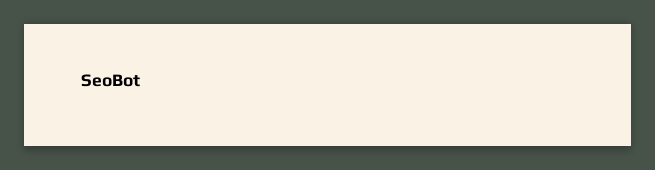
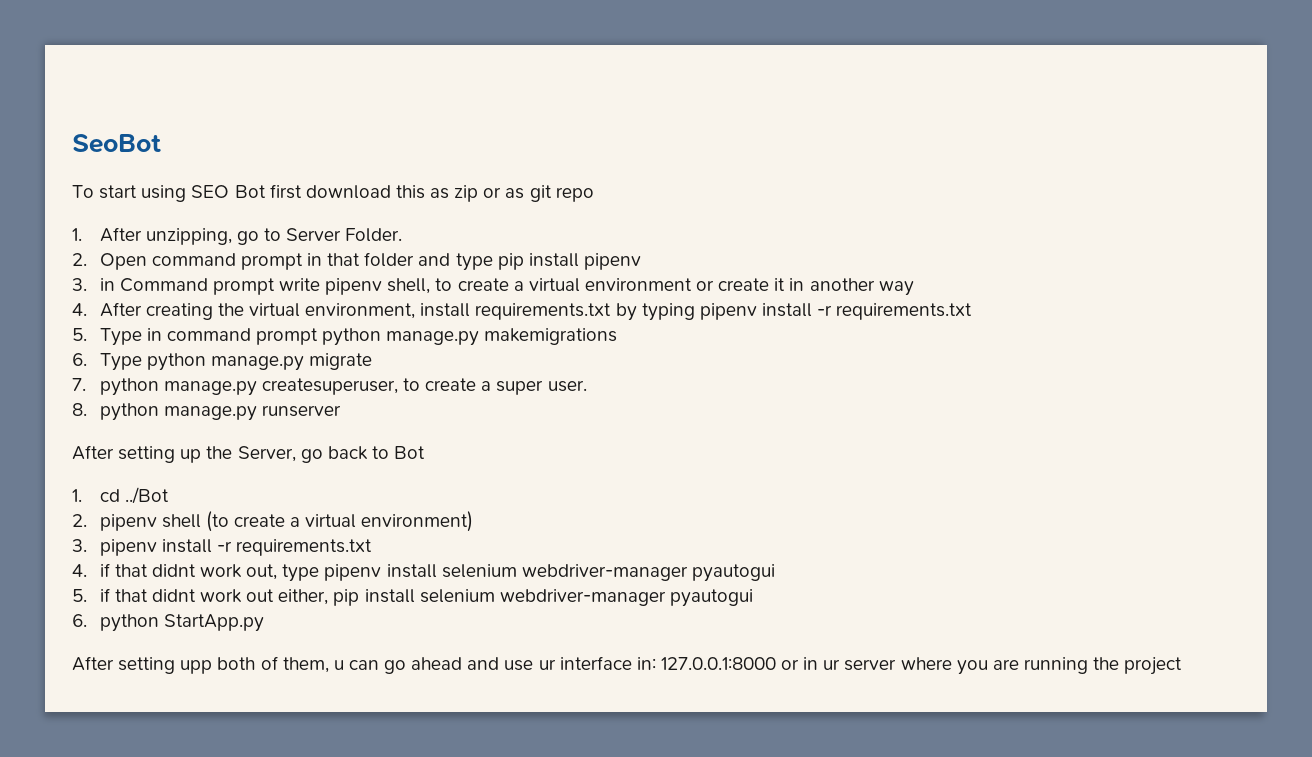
(140, 80) none -> [72,184,594,202] [72,227,403,245] [72,252,641,271] [72,278,914,296] [72,302,973,321] [72,328,618,346] [72,353,373,371] [72,378,587,396] [72,403,341,421] [72,445,426,463] [72,487,169,504] [72,511,474,532] [72,539,373,556] [72,563,775,582] [72,588,753,607] [72,614,264,632] [72,656,1183,675] // To start using SEO Bot first download this as zip or as git repo // 1. After unzipping, go to Server Folder. // 2. Open command prompt in that folder and type pip install pipenv // 3. in Command prompt write pipenv shell, to create a virtual environment or create it in another way // 4. After creating the virtual environment, install requirements.txt by typing pipenv install -r requirements.txt // 5. Type in command prompt python manage.py makemigrations // 6. Type python manage.py migrate // 7. python manage.py createsuperuser, to create a super user. // 8. python manage.py runserver // After setting up the Server, go back to Bot // 1. cd ../Bot // 2. pipenv shell (to create a virtual environment) // 3. pipenv install -r requirements.txt // 4. if that didnt work out, type pipenv install selenium webdriver-manager pyautogui // 5. if that didnt work out either, pip install selenium webdriver-manager pyautogui // 6. python StartApp.py // After setting upp both of them, u can go ahead and use ur interface in: 127.0.0.1:8000 or in ur server where you are running the project

